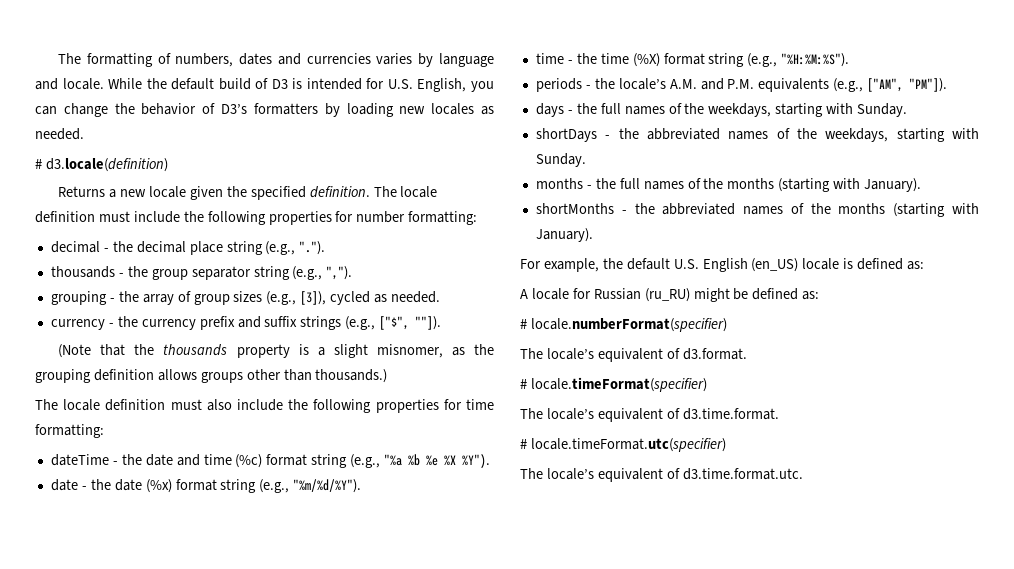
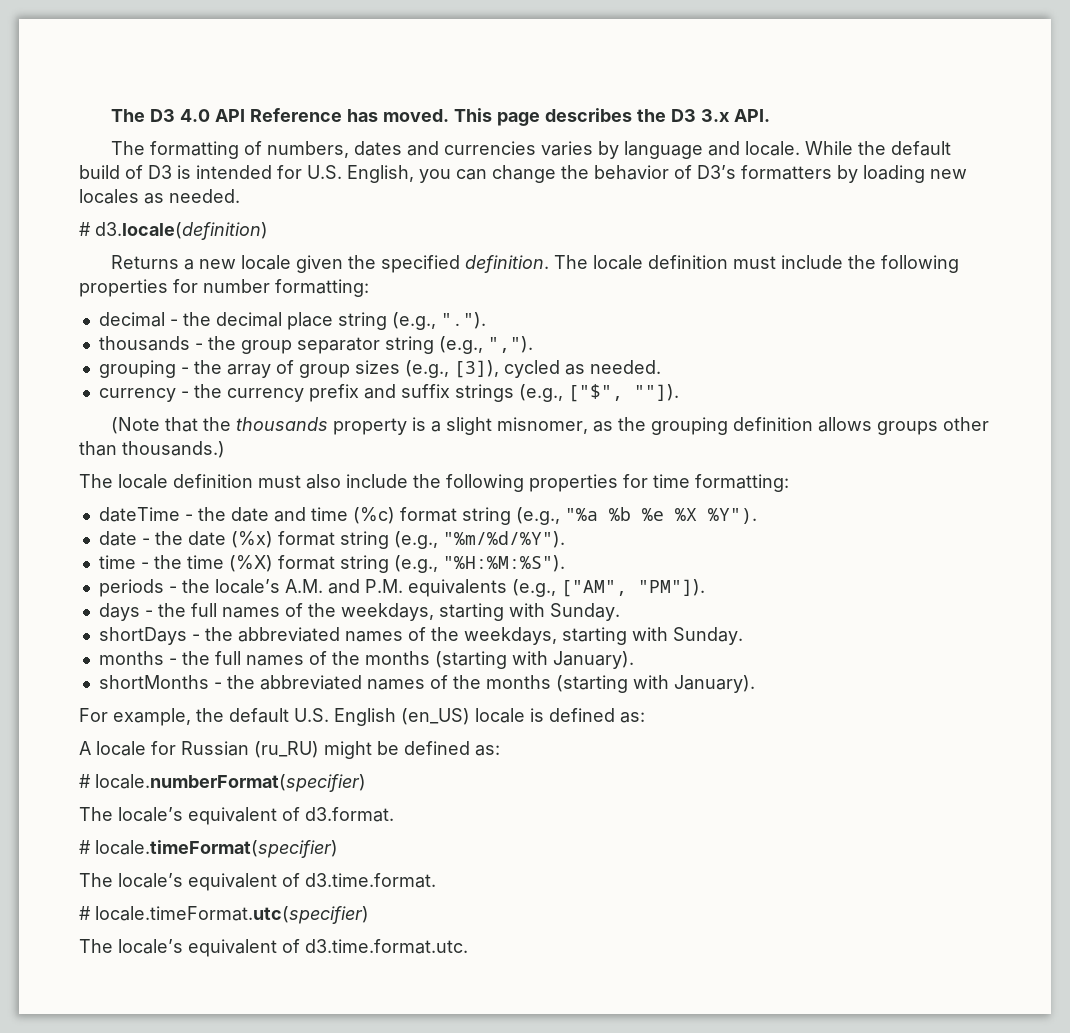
[58,53,82,64] The -> [111,108,771,126] [111,141,146,155] The D3 4.0 API Reference has moved. This page describes the D3 3.x API. // The

